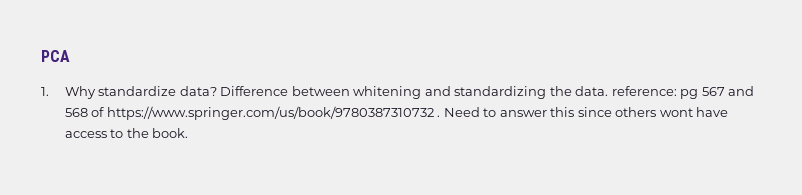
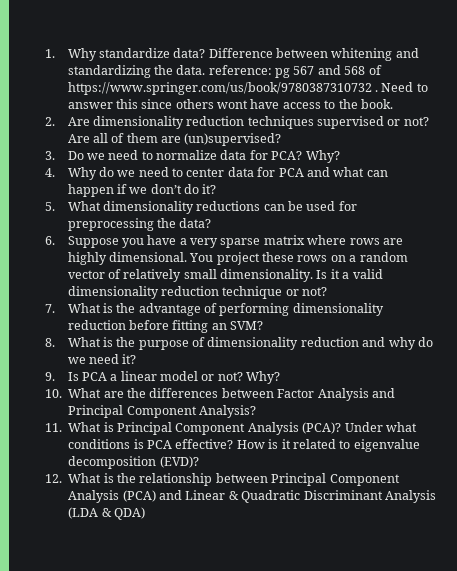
[41,50,70,62] PCA // -> (45, 53) none
(189, 133) none -> [45,116,429,129] [67,133,282,146] [45,150,340,163] [45,167,388,180] [67,184,217,197] [45,201,357,214] [67,218,212,231] [45,235,403,248] [67,252,408,265] [67,269,383,282] [67,286,328,299] [45,303,384,316] [67,320,264,333] [45,337,433,350] [67,354,137,364] [45,371,281,384] [45,388,395,401] [68,405,256,418] [45,422,417,435] [68,439,420,452] [68,456,199,469] [45,473,400,486] [68,490,436,503] [68,507,145,520] // 2. Are dimensionality reduction techniques supervised or not? Are all of them are (un)supervised? // 3. Do we need to normalize data for PCA? Why? // 4. Why do we need to center data for PCA and what can happen if we don’t do it? // 5. What dimensionality reductions can be used for preprocessing the data? // 6. Suppose you have a very sparse matrix where rows are highly dimensional. You project these rows on a random vector of relatively small dimensionality. Is it a valid dimensionality reduction technique or not? // 7. What is the advantage of performing dimensionality reduction before fitting an SVM? // 8. What is the purpose of dimensionality reduction and why do we need it? // 9. Is PCA a linear model or not? Why? // 10. What are the differences between Factor Analysis and Principal Component Analysis? // 11. What is Principal Component Analysis (PCA)? Under what conditions is PCA effective? How is it related to eigenvalue decomposition (EVD)? // 12. What is the relationship between Principal Component Analysis (PCA) and Linear & Quadratic Discriminant Analysis (LDA & QDA)

